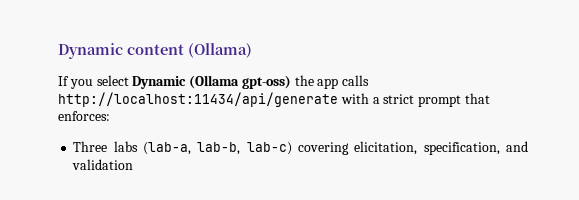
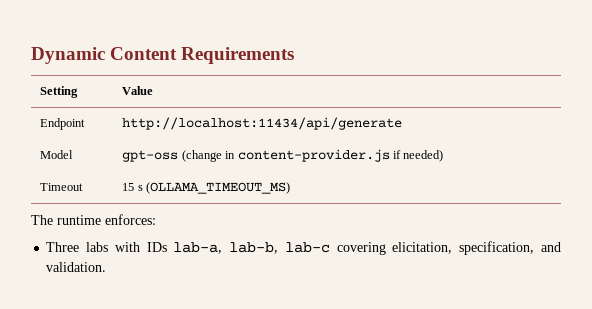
[58,43,252,59] [58,75,370,89] [58,92,490,107] [58,111,110,121] [73,141,292,155] Dynamic content (Ollama) // If you select Dynamic (Ollama gpt-oss) the app calls http://localhost:11434/api/generate with a strict prompt that enforces: // Three labs (lab-a, lab-b, lab-c) -> [31,47,295,64] [40,86,79,98] [122,86,154,95] [40,118,86,130] [122,117,403,130] [40,150,74,159] [122,149,444,162] [40,183,84,191] [122,182,291,194] [31,214,156,225] [46,242,330,254] Dynamic Content Requirements // Setting | Value // Endpoint | http://localhost:11434/api/generate // Model | gpt-oss (change in content-provider.js if needed) // Timeout | 15 s (OLLAMA_TIMEOUT_MS) // The runtime enforces: // Three labs with IDs lab-a, lab-b, lab-c
[72,159,134,170] validation -> [46,262,107,272] validation.

